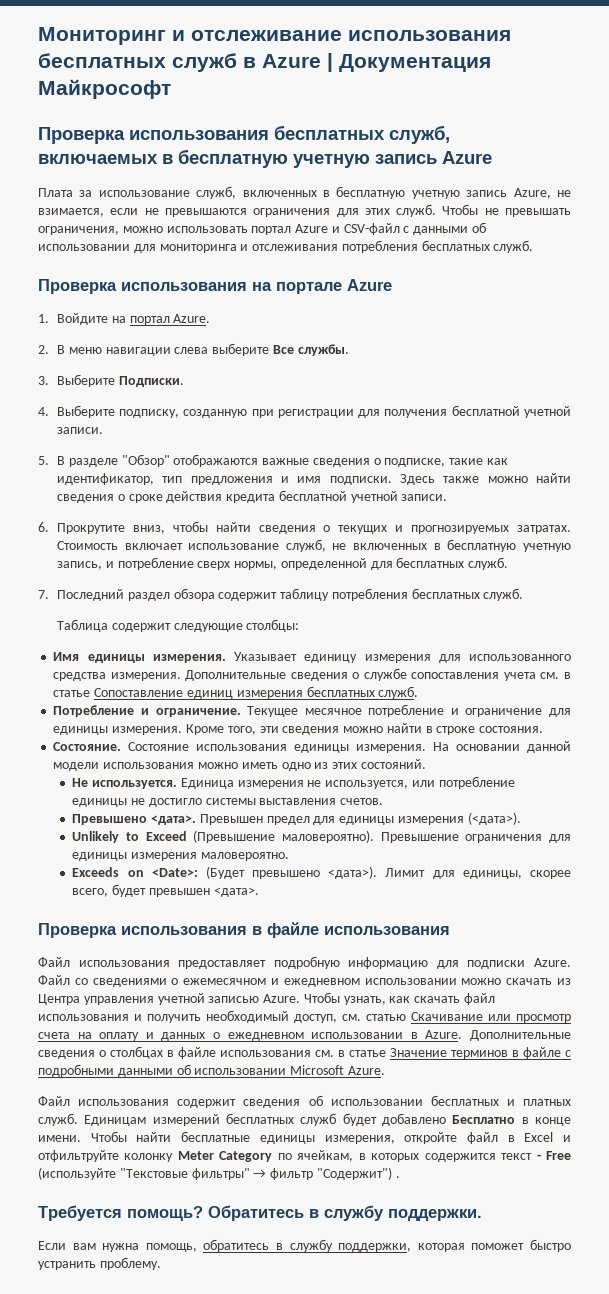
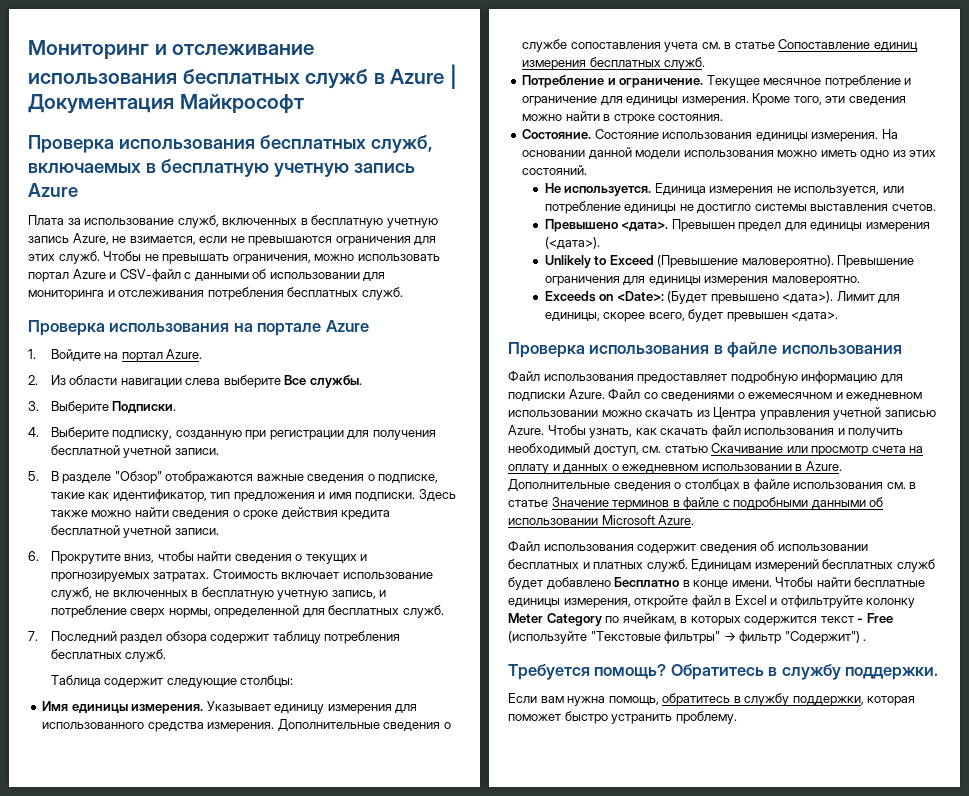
[56,345,102,354] В меню -> [50,375,118,385] Из области

